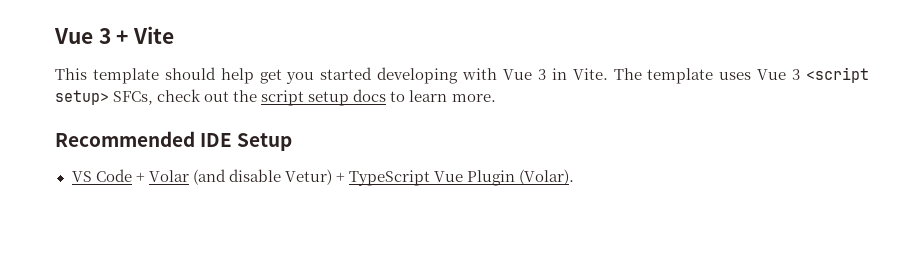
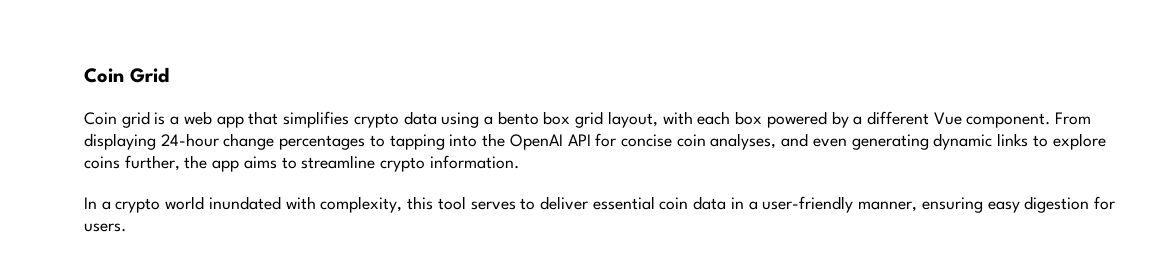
[54,26,175,44] [55,67,870,84] [55,89,496,106] [55,131,293,151] [71,169,575,186] Vue 3 + Vite // This template should help get you started developing with Vue 3 in Vite. The template uses Vue 3 <script setup> SFCs, check out the script setup docs to learn more. // Recommended IDE Setup // VS Code + Volar (and disable Vetur) + TypeScript Vue Plugin (Volar). -> [84,67,169,83] [84,111,1092,128] [84,133,1106,150] [84,155,519,172] [84,196,1115,213] [84,223,126,232] Coin Grid // Coin grid is a web app that simplifies crypto data using a bento box grid layout, with each box powered by a different Vue component. From displaying 24-hour change percentages to tapping into the OpenAI API for concise coin analyses, and even generating dynamic links to explore coins further, the app aims to streamline crypto information. // In a crypto world inundated with complexity, this tool serves to deliver essential coin data in a user-friendly manner, ensuring easy digestion for users.

